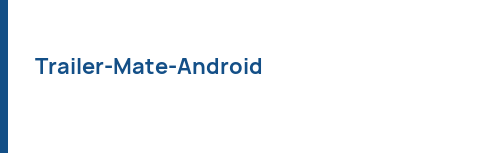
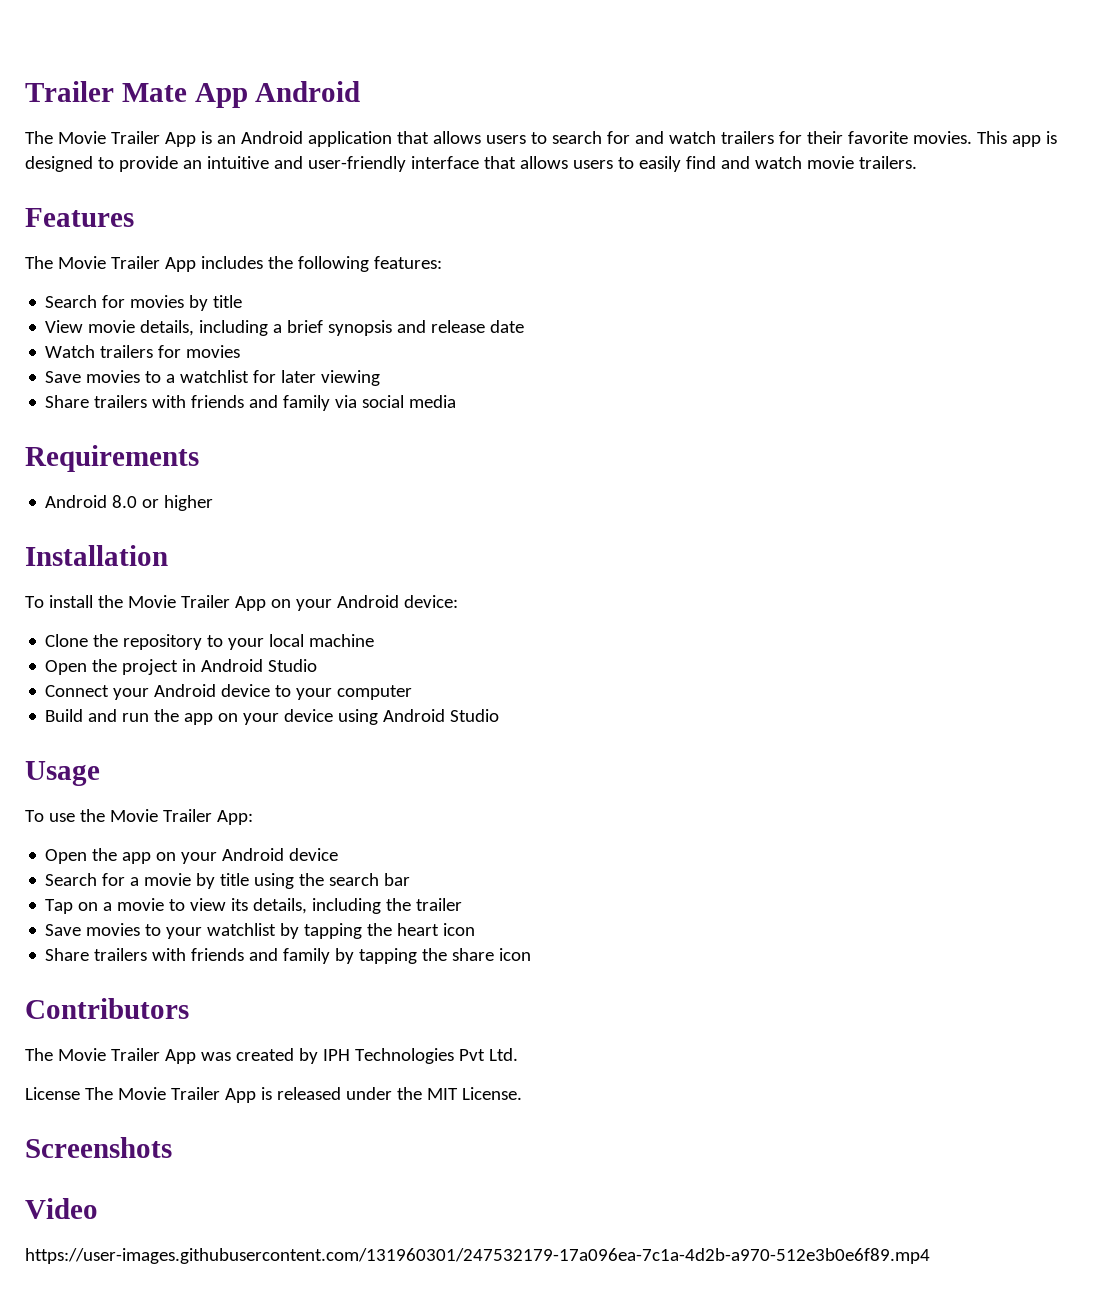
[35,58,263,74] Trailer-Mate-Android -> [25,81,361,108] [25,131,1057,147] [25,156,917,172] [25,208,134,227] [25,256,442,272] [45,295,243,311] [45,320,525,336] [45,345,241,358] [45,370,381,386] [45,395,457,411] [25,445,199,472] [45,495,214,511] [25,545,168,566] [25,595,458,611] [45,634,375,650] [45,659,318,675] [45,684,413,700] [45,709,500,725] [25,761,100,786] [25,809,253,825] [45,848,339,864] [45,873,411,889] [45,898,463,914] [45,923,476,939] [45,948,532,964] [25,998,189,1019] [25,1048,518,1064] [25,1087,522,1103] [25,1137,172,1158] [25,1198,98,1219] [25,1248,930,1264] Trailer Mate App Android // The Movie Trailer App is an Android application that allows users to search for and watch trailers for their favorite movies. This app is designed to provide an intuitive and user-friendly interface that allows users to easily find and watch movie trailers. // Features // The Movie Trailer App includes the following features: // Search for movies by title // View movie details, including a brief synopsis and release date // Watch trailers for movies // Save movies to a watchlist for later viewing // Share trailers with friends and family via social media // Requirements // Android 8.0 or higher // Installation // To install the Movie Trailer App on your Android device: // Clone the repository to your local machine // Open the project in Android Studio // Connect your Android device to your computer // Build and run the app on your device using Android Studio // Usage // To use the Movie Trailer App: // Open the app on your Android device // Search for a movie by title using the search bar // Tap on a movie to view its details, including the trailer // Save movies to your watchlist by tapping the heart icon // Share trailers with friends and family by tapping the share icon // Contributors // The Movie Trailer App was created by IPH Technologies Pvt Ltd. // License The Movie Trailer App is released under the MIT License. // Screenshots // Video // https://user-images.githubusercontent.com/131960301/247532179-17a096ea-7c1a-4d2b-a970-512e3b0e6f89.mp4

